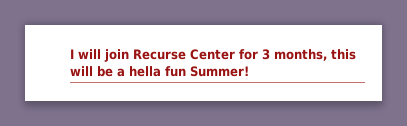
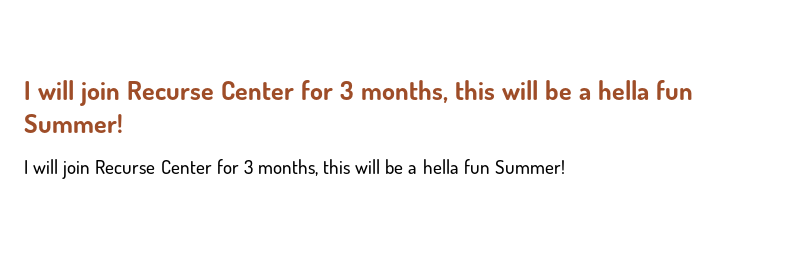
(249, 71) none -> [24,159,565,179] // I will join Recurse Center for 3 months, this will be a hella fun Summer!

